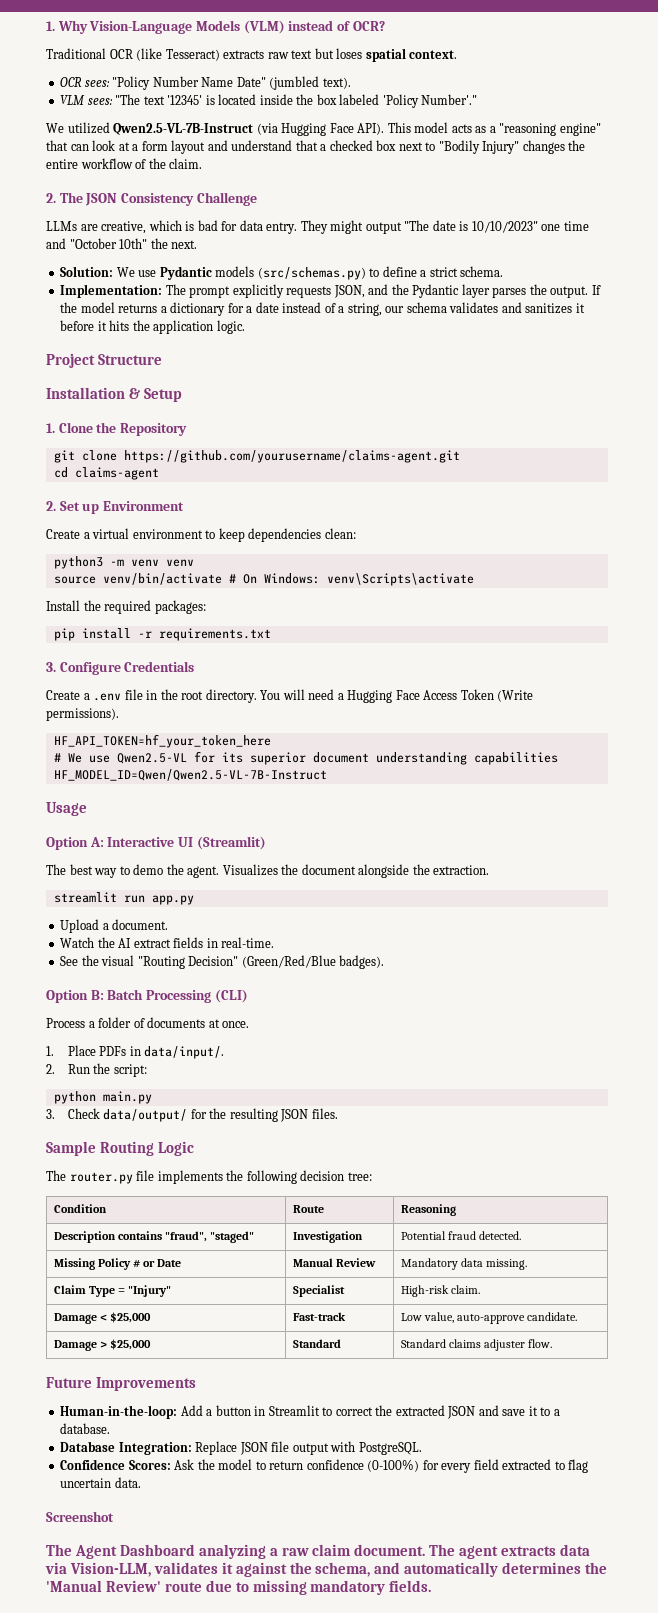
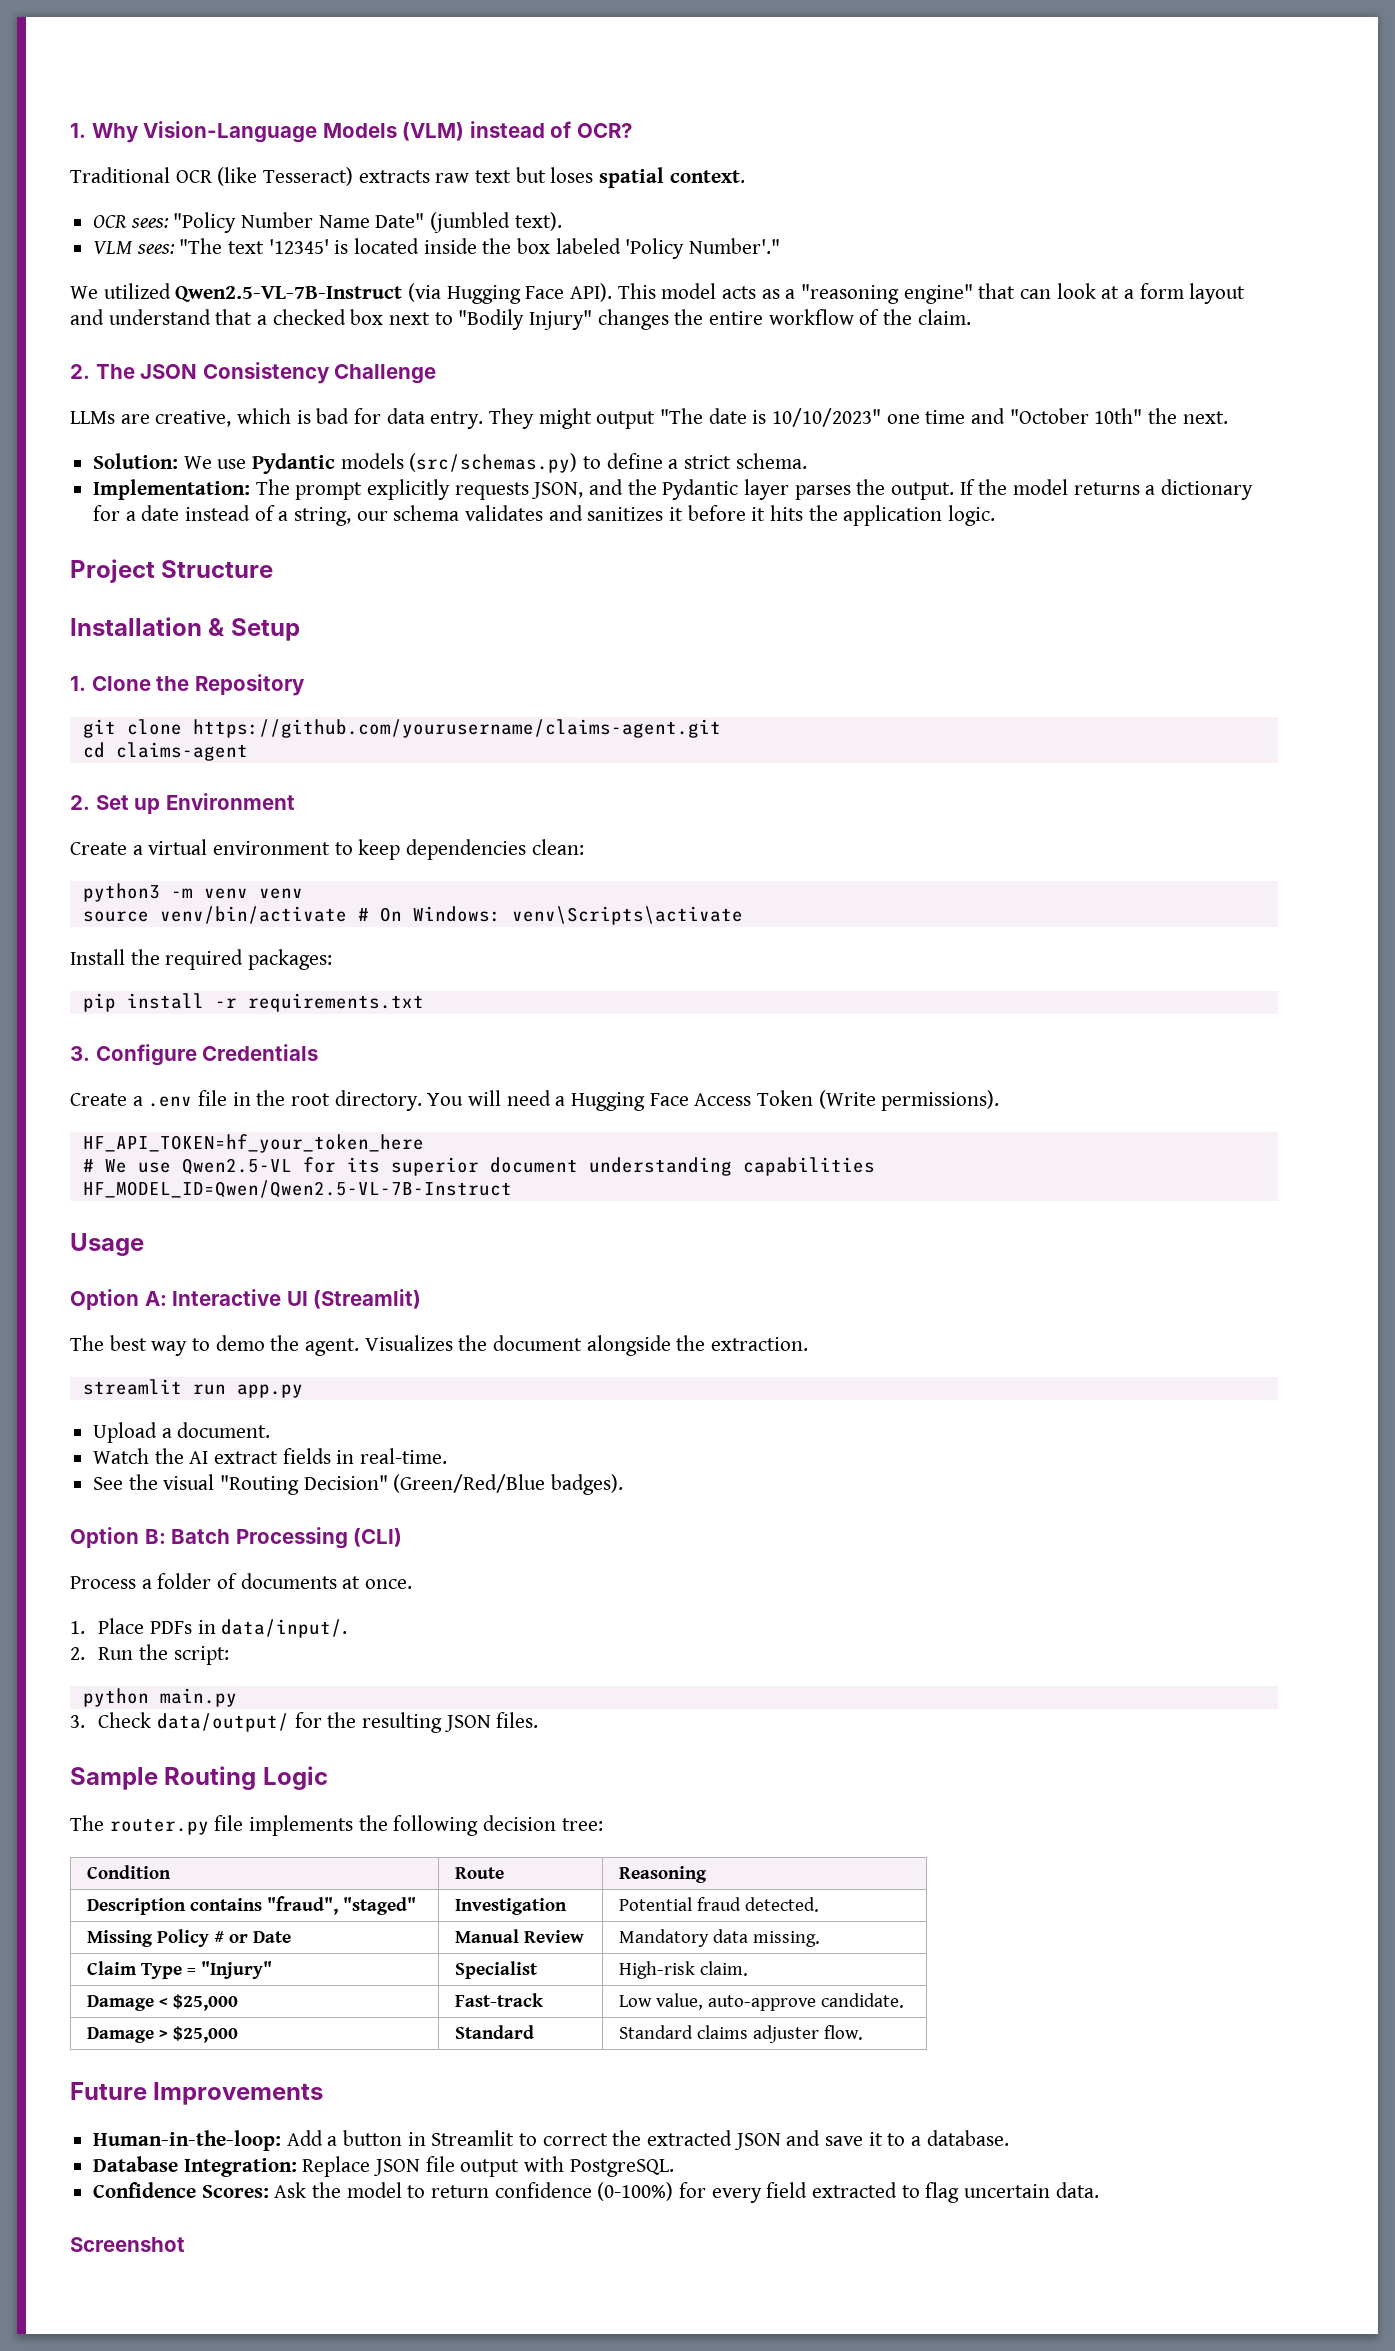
[46,1544,591,1559] [45,1562,608,1577] [46,1580,432,1595] // The Agent Dashboard analyzing a raw claim document. The agent extracts data via Vision-LLM, validates it against the schema, and automatically determines the 'Manual Review' route due to missing mandatory fields. -> (185, 2244) none

